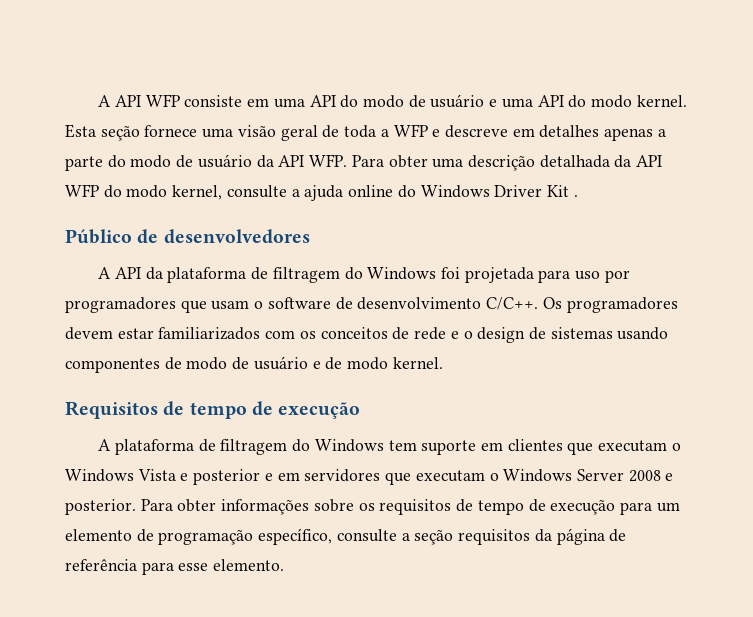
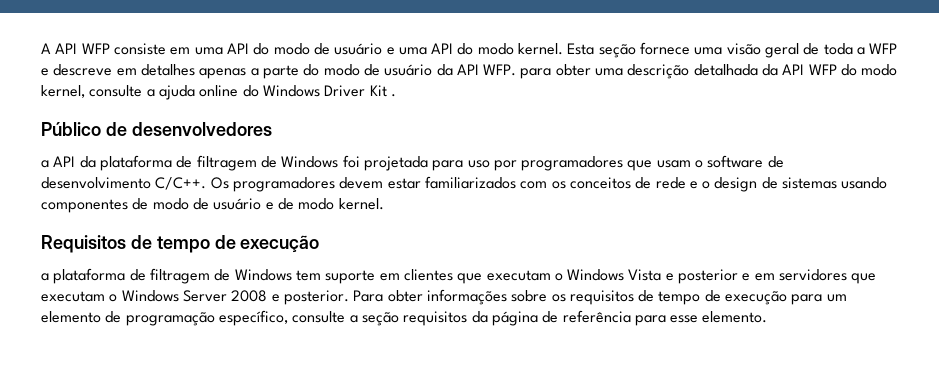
[351,155,384,167] Para -> [520,68,552,79] para
[98,267,112,279] A -> [41,160,49,168] a
[344,267,363,280] do -> [260,156,277,168] de
[98,439,311,455] A plataforma de filtragem do -> [41,268,231,284] a plataforma de filtragem de

